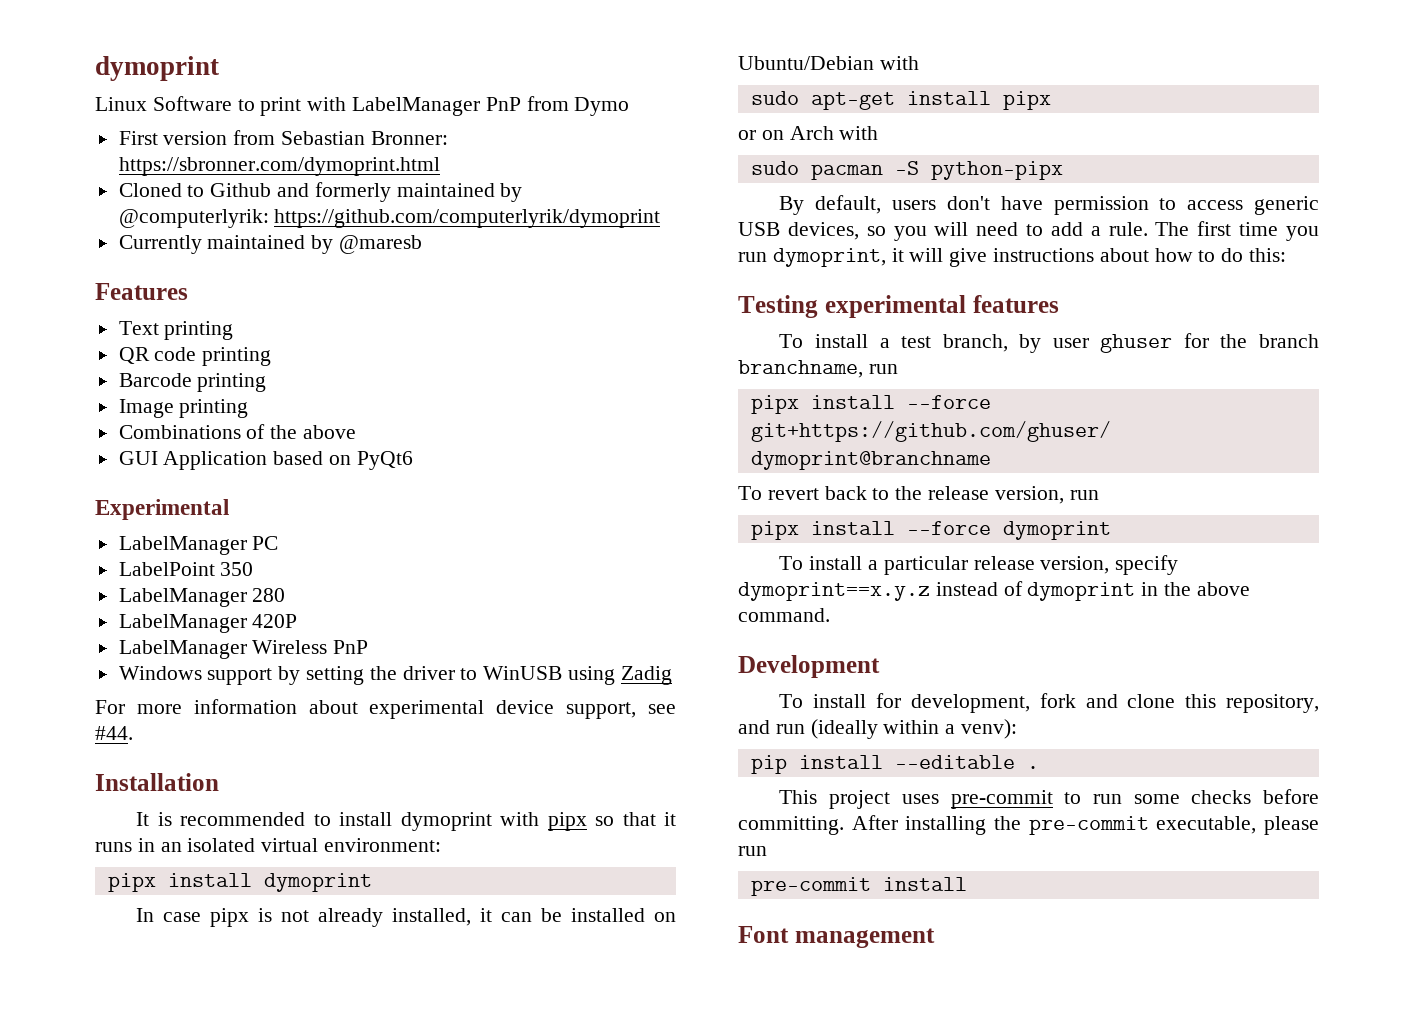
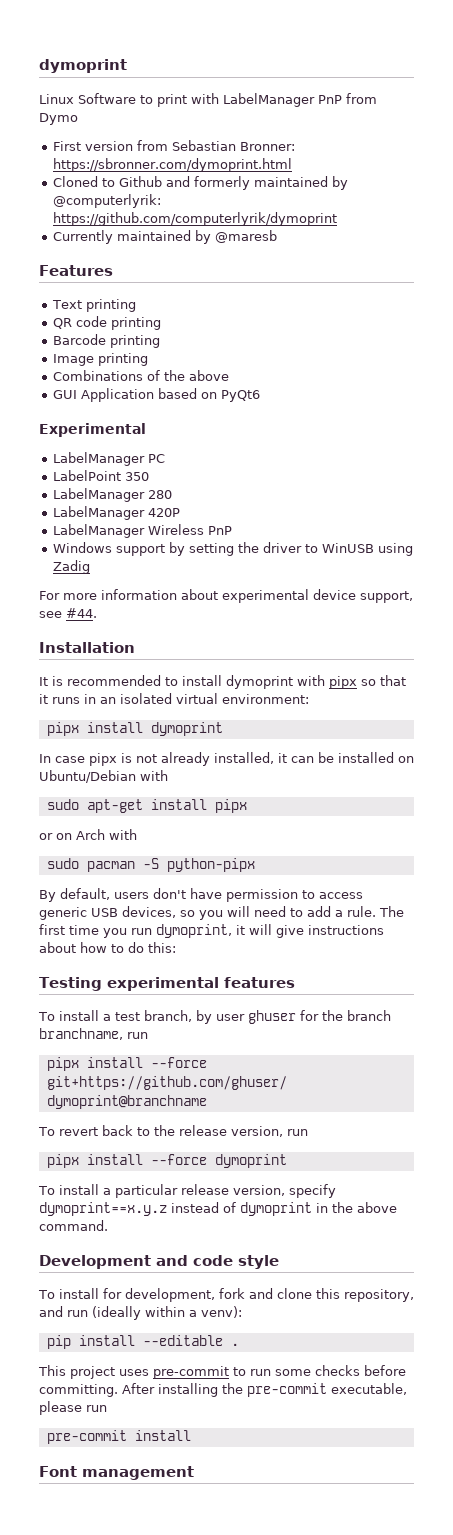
(880, 666) none -> [156,1255,279,1269] and code style

